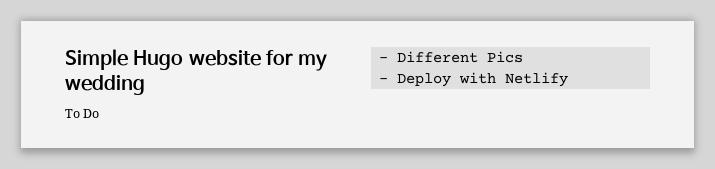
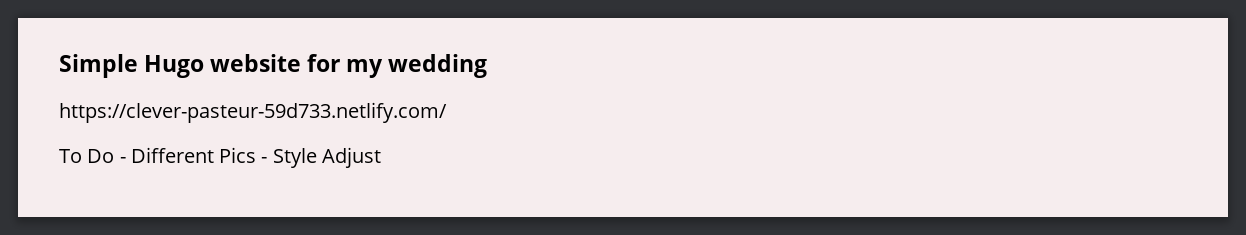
(145, 85) none -> [59,102,447,123] // https://clever-pasteur-59d733.netlify.com/
(100, 113) // -> (115, 156) none
[378,72,568,87] // - Deploy with Netlify -> [261,147,381,168] - Style Adjust

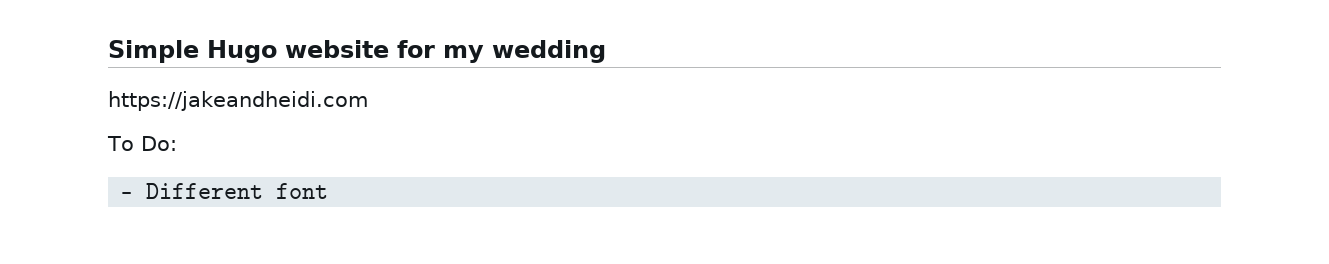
[59,102,447,123] https://clever-pasteur-59d733.netlify.com/ -> [108,91,368,111] https://jakeandheidi.com
[87,149,115,163] Do -> [140,136,177,151] Do: //
[219,147,381,168] Pics - Style Adjust -> [276,183,329,199] font

